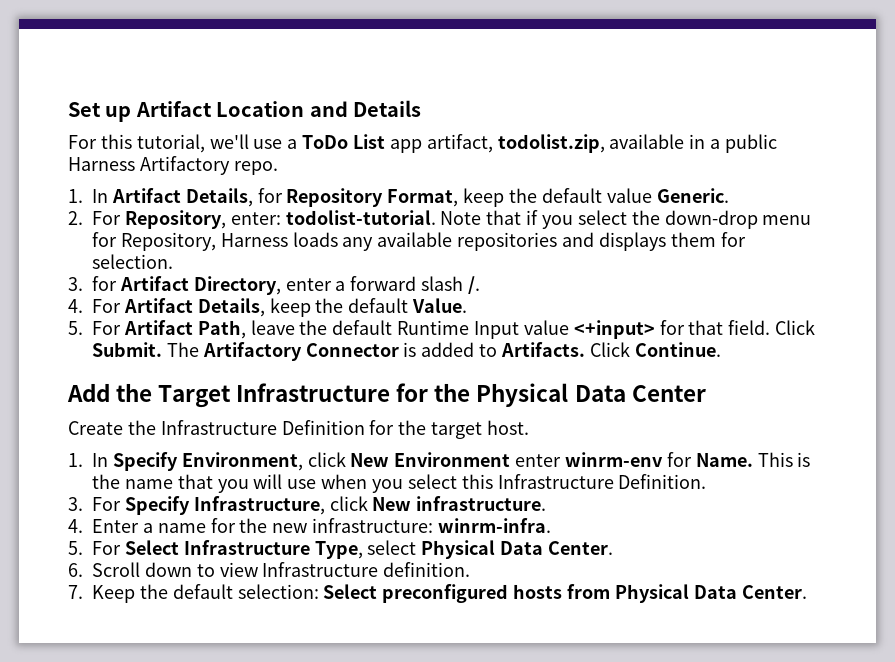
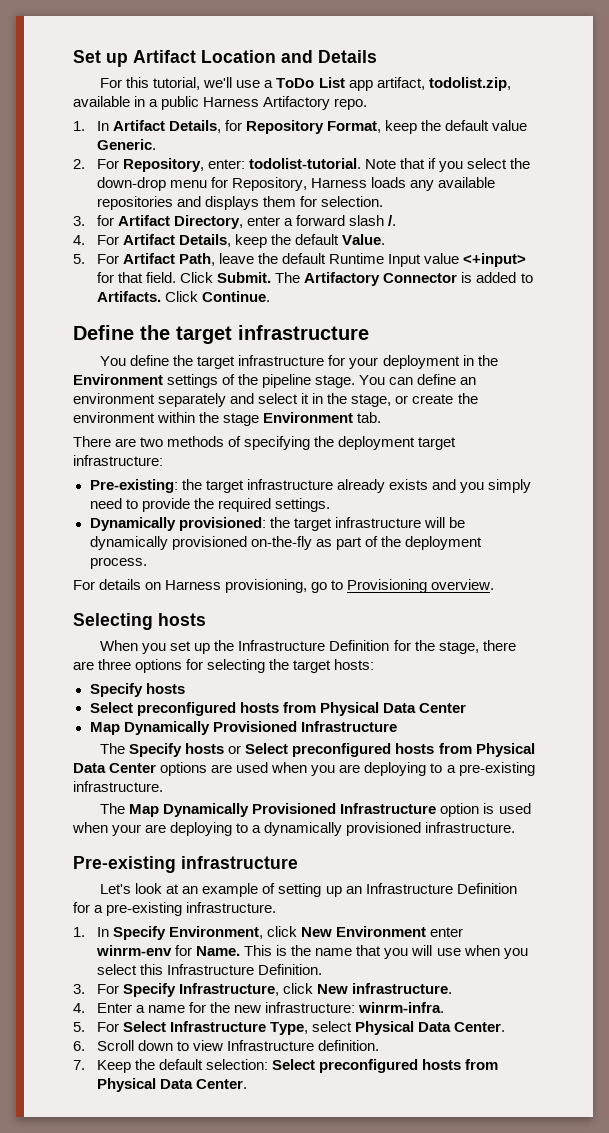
[67,383,706,408] [68,421,123,435] Add the Target Infrastructure for the Physical Data Center // Create -> [73,325,369,344] [100,355,498,369] [73,374,477,388] [73,393,478,407] [73,412,382,426] [73,436,457,450] [73,455,163,466] [89,479,531,493] [89,498,330,512] [89,517,465,531] [89,536,482,550] [89,557,147,569] [73,579,495,593] [73,613,206,630] [100,640,211,654] Define the target infrastructure // You define the target infrastructure for your deployment in the Environment settings of the pipeline stage. You can define an environment separately and select it in the stage, or create the environment within the stage Environment tab. // There are two methods of specifying the deployment target infrastructure: // Pre-existing: the target infrastructure already exists and you simply need to provide the required settings. // Dynamically provisioned: the target infrastructure will be dynamically provisioned on-the-fly as part of the deployment process. // For details on Harness provisioning, go to Provisioning overview. // Selecting hosts // When you set up
[431,420,530,439] target host. -> [438,640,516,654] [73,659,375,673] [89,683,185,697] [89,702,466,716] [89,721,397,735] [100,743,535,757] [73,762,535,776] [73,781,163,792] [100,803,531,817] [72,822,516,836] [73,856,298,873] [100,883,517,897] [73,902,277,916] stage, there are three options for selecting the target hosts: // Specify hosts // Select preconfigured hosts from Physical Data Center // Map Dynamically Provisioned Infrastructure // The Specify hosts or Select preconfigured hosts from Physical Data Center options are used when you are deploying to a pre-existing infrastructure. // The Map Dynamically Provisioned Infrastructure option is used when your are deploying to a dynamically provisioned infrastructure. // Pre-existing infrastructure // Let's look at an example of setting up an Infrastructure Definition for a pre-existing infrastructure.

